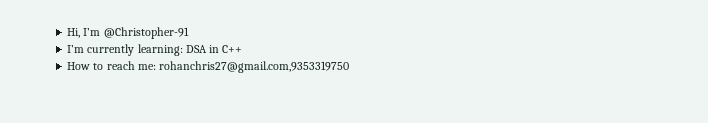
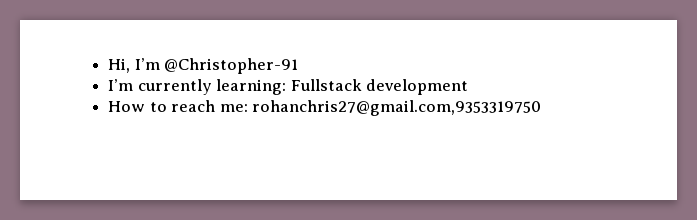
[185,45,243,53] DSA in C++ -> [290,79,468,95] Fullstack development

